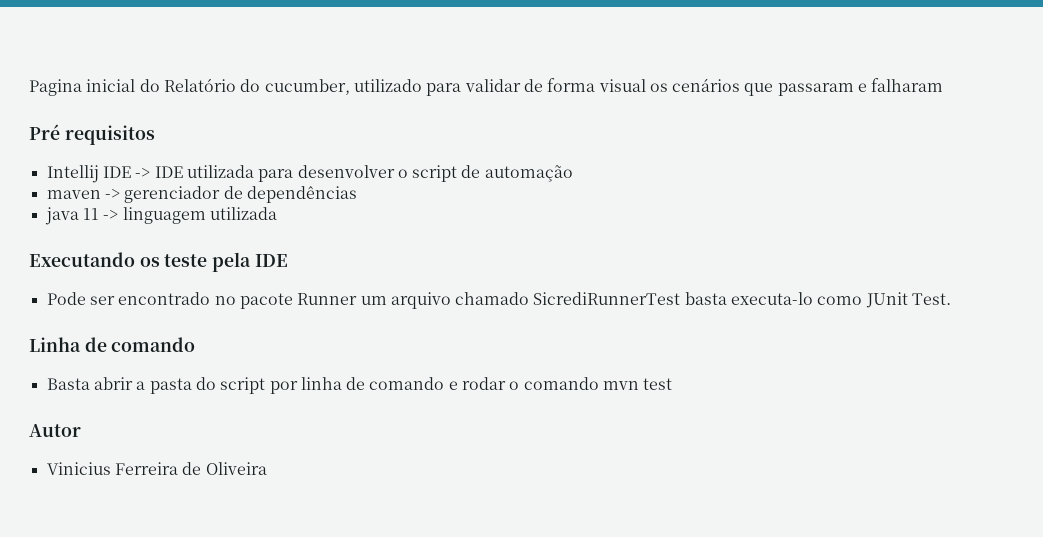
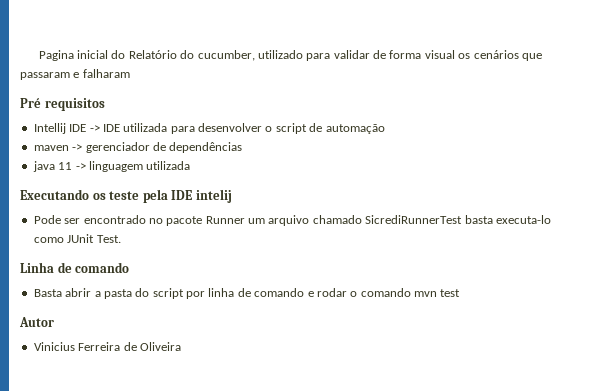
(288, 260) none -> [195,189,232,203] intelij

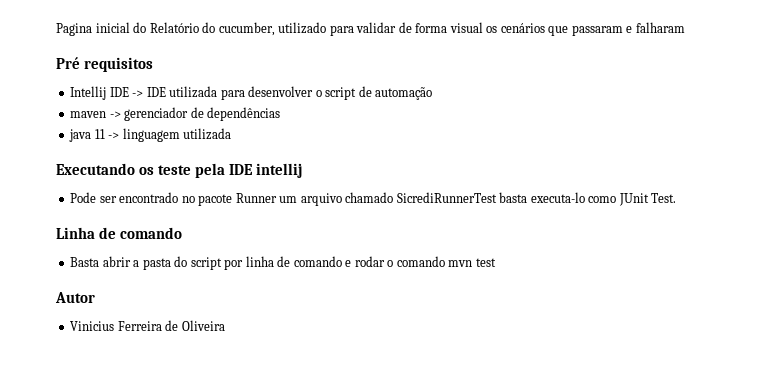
[195,189,232,203] intelij -> [256,163,303,178] intellij

